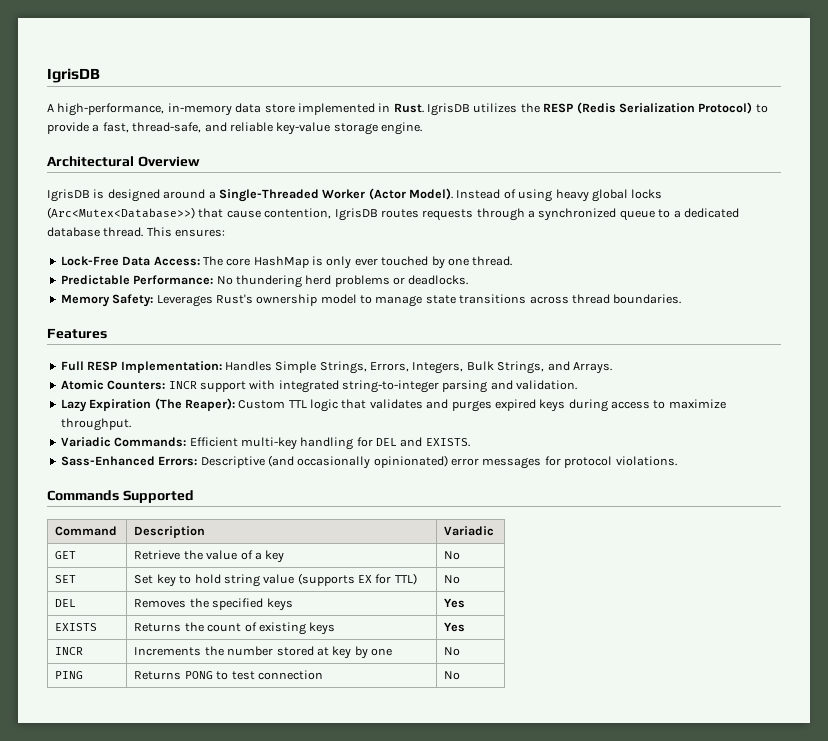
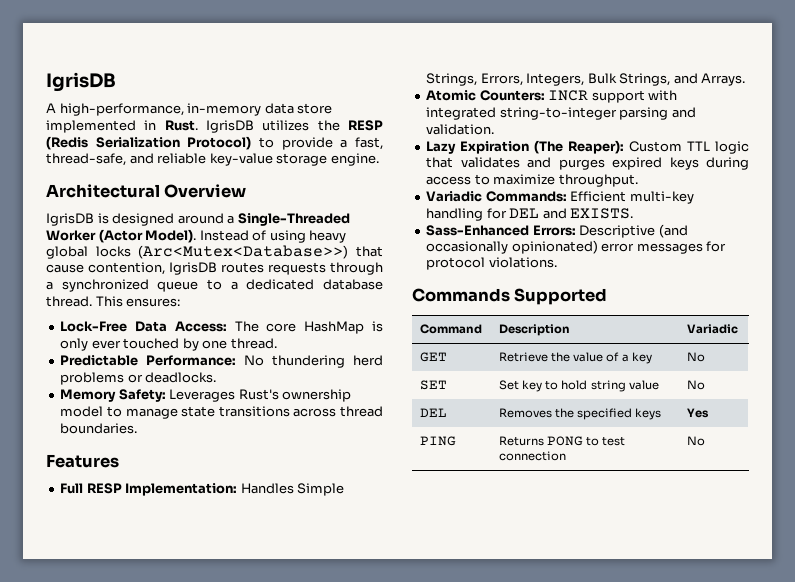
[297,573,417,586] (supports EX for TTL) -> (659, 385) none
[55,623,98,631] [134,622,336,635] [444,622,466,632] [55,647,84,655] [134,646,393,659] [444,647,461,656] // EXISTS | Returns the count of existing keys | Yes // INCR | Increments the number stored at key by one | No -> (710, 413) none

